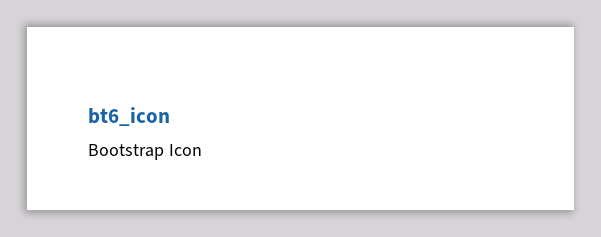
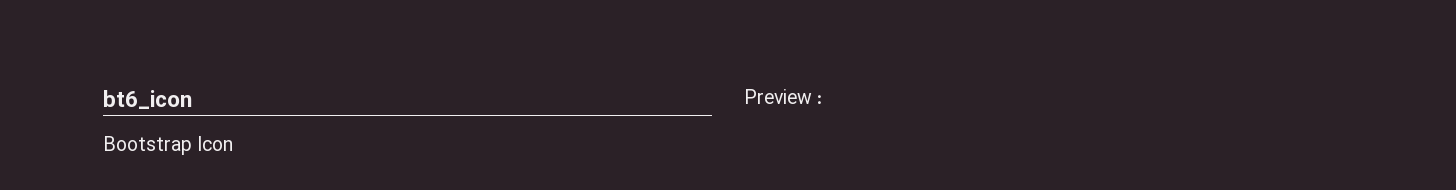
(202, 150) none -> [744,89,823,104] // Preview :

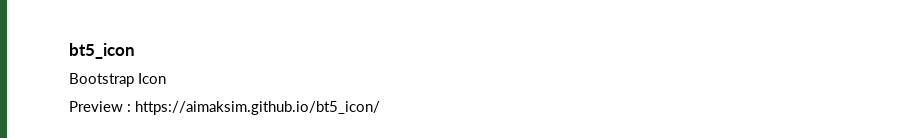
[103,90,192,109] bt6_icon -> [69,43,135,59] bt5_icon
(823, 99) none -> [135,101,380,115] https://aimaksim.github.io/bt5_icon/

